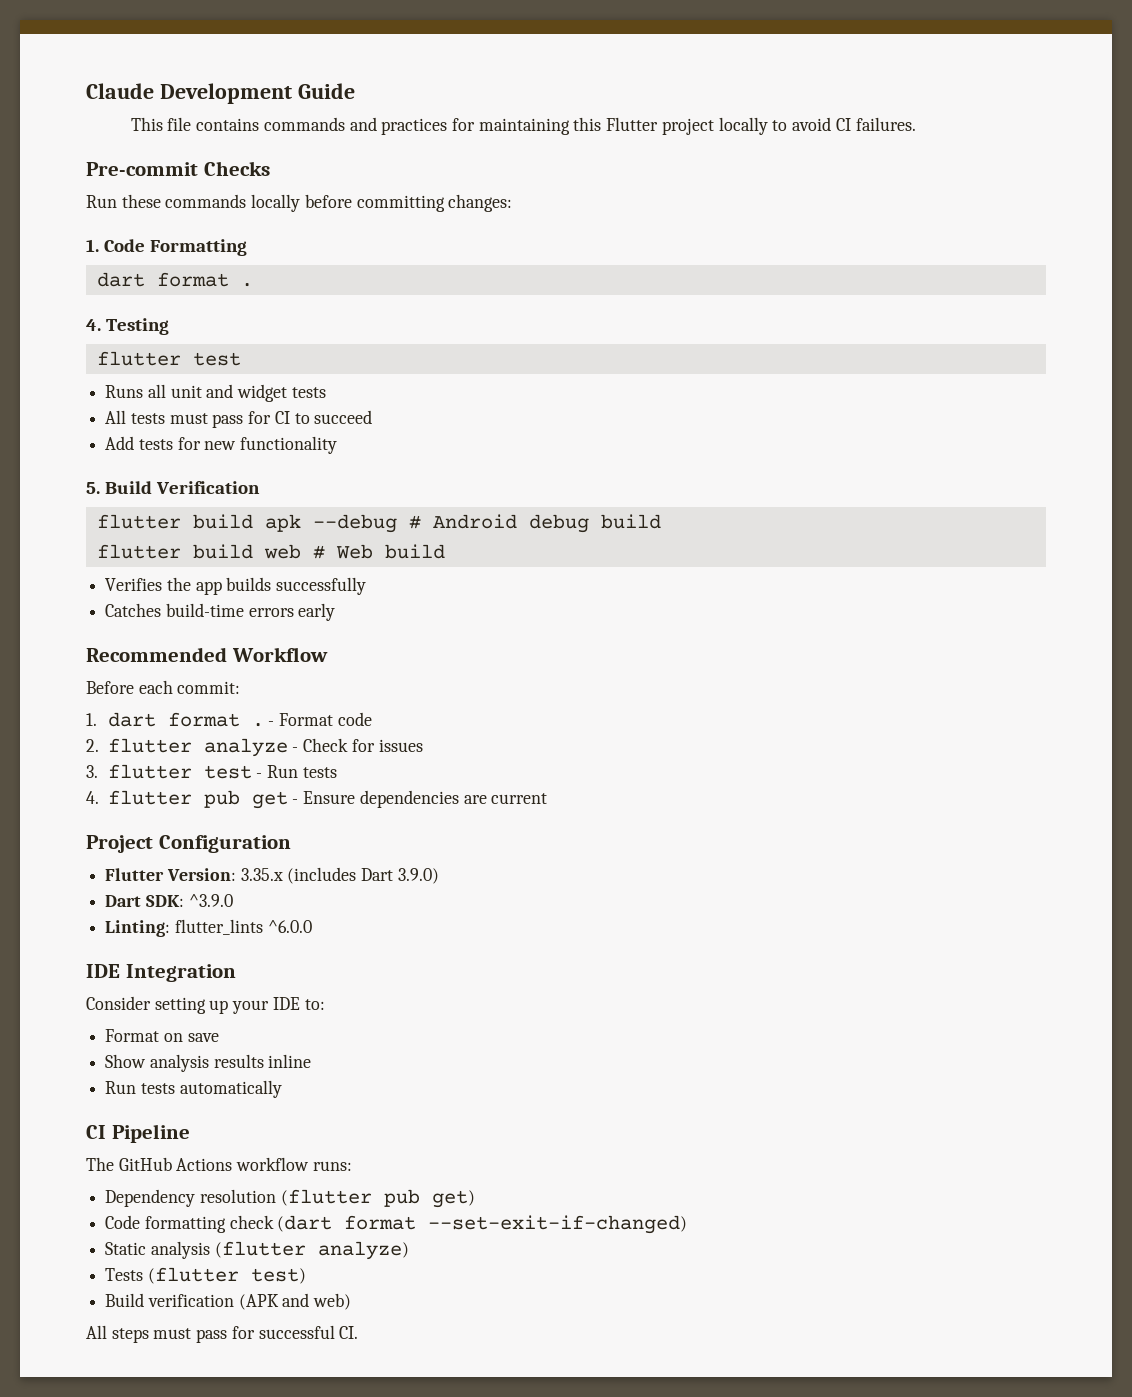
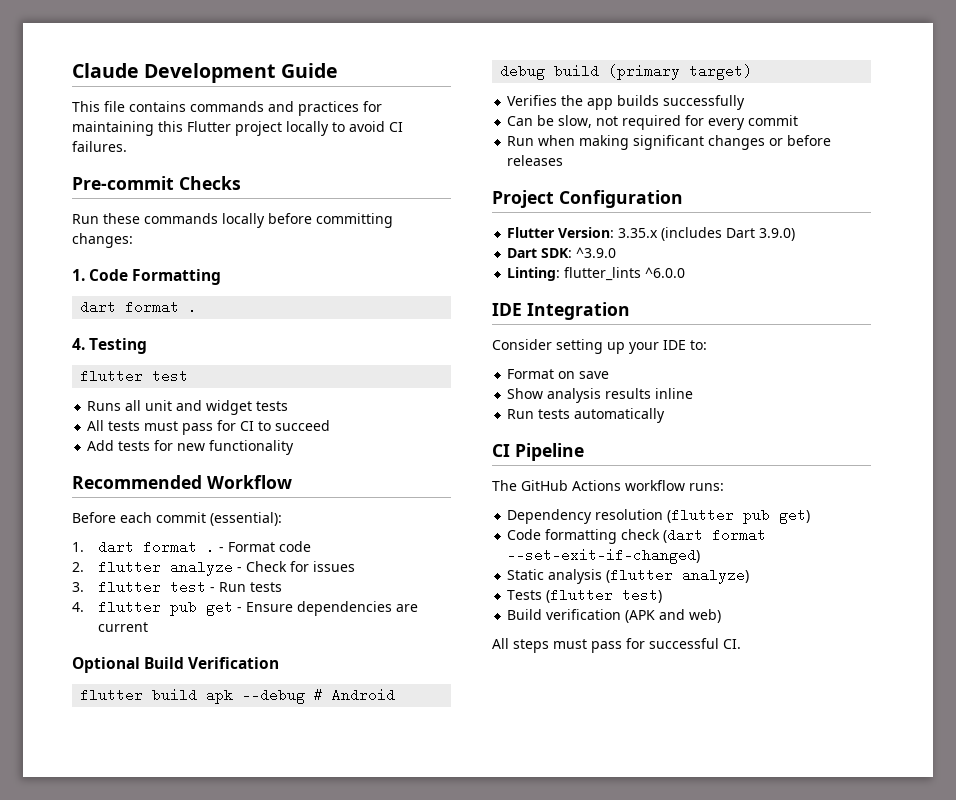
[86,481,261,494] [96,514,661,533] [96,544,445,559] [105,577,367,595] [105,603,336,621] // 5. Build Verification // flutter build apk --debug # Android debug build // flutter build web # Web build // Verifies the app builds successfully // Catches build-time errors early -> (295, 447) none
[177,681,241,694] commit: -> [156,512,282,526] commit (essential):
(548, 798) none -> [72,657,280,673] [80,688,396,704] [500,64,753,80] [507,95,746,110] [507,115,799,130] [507,135,832,150] [507,155,564,166] // Optional Build Verification // flutter build apk --debug # Android debug build (primary target) // Verifies the app builds successfully // Can be slow, not required for every commit // Run when making significant changes or before releases

